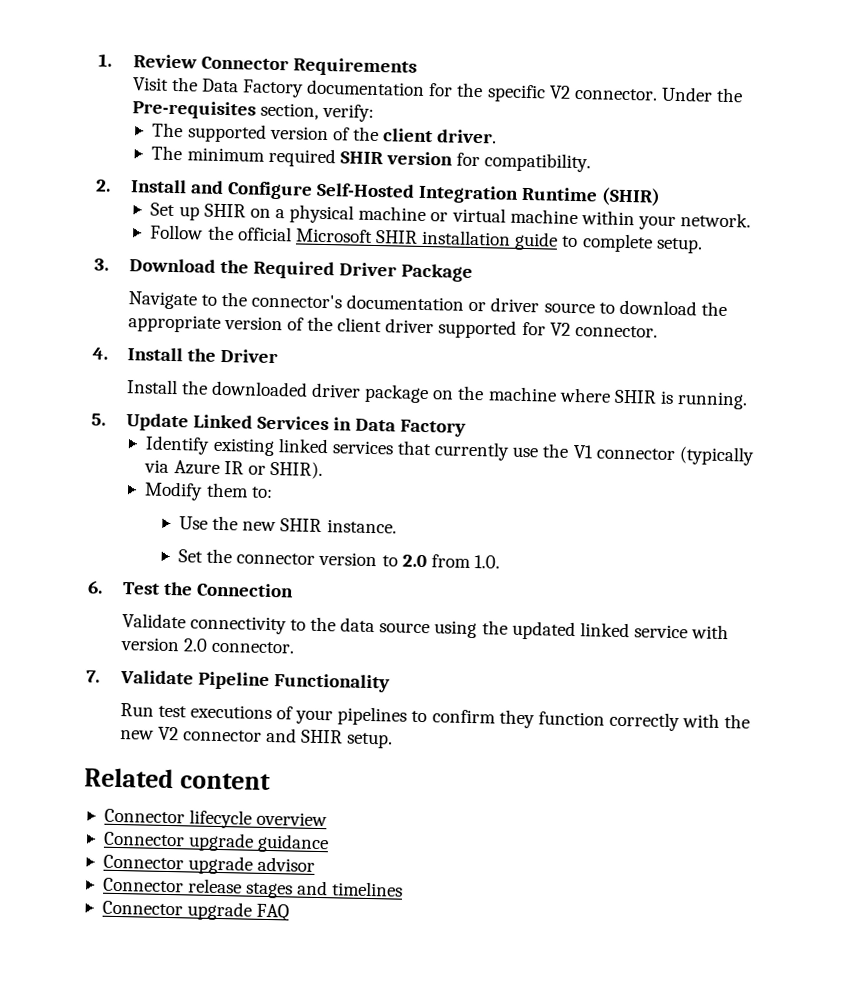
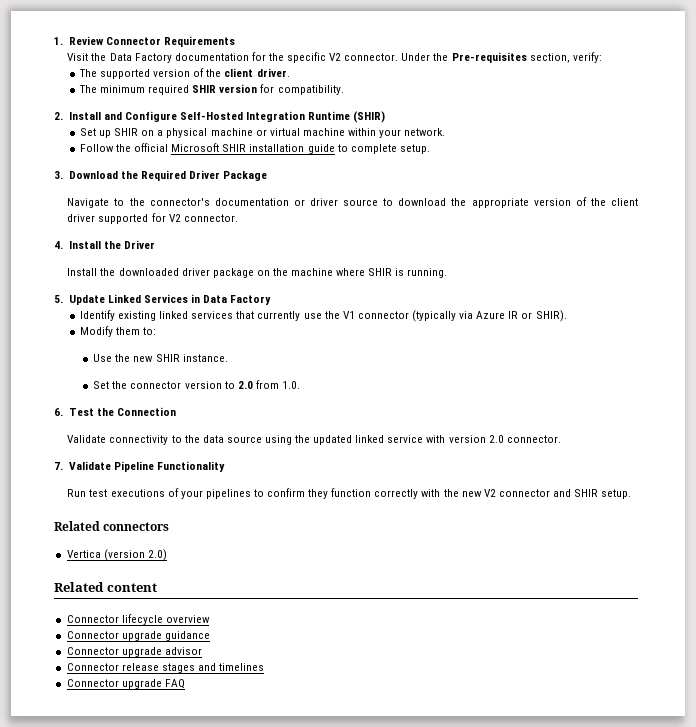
(394, 740) none -> [54,521,170,531] [66,549,167,561] // Related connectors // Vertica (version 2.0)

